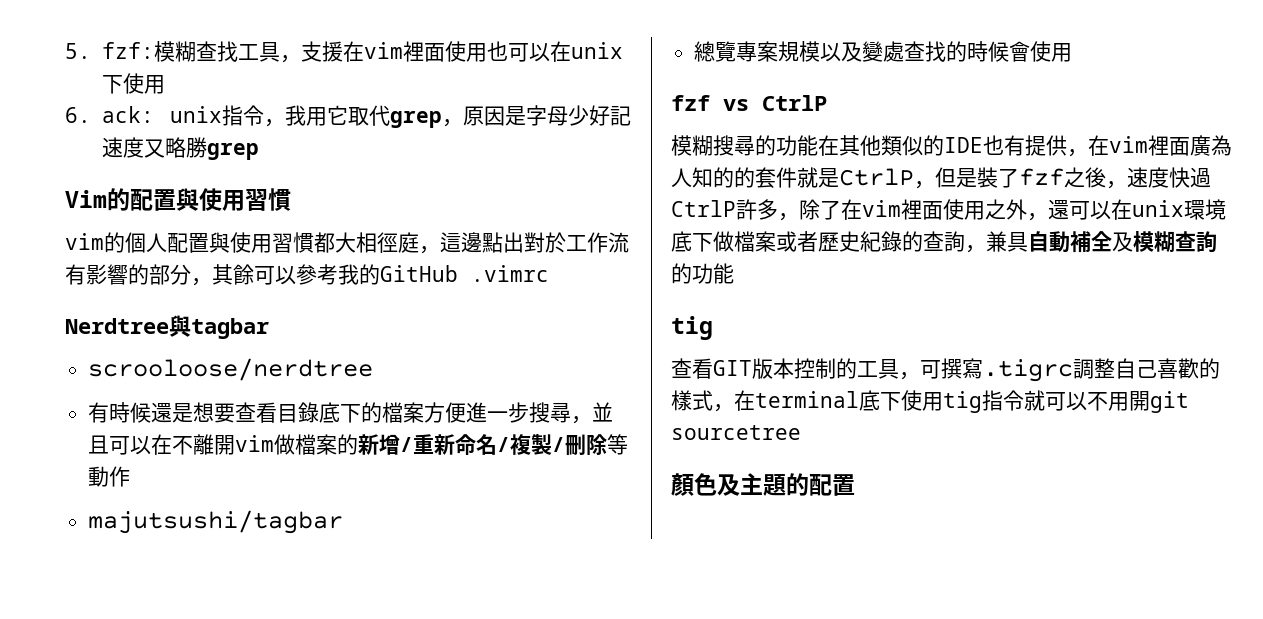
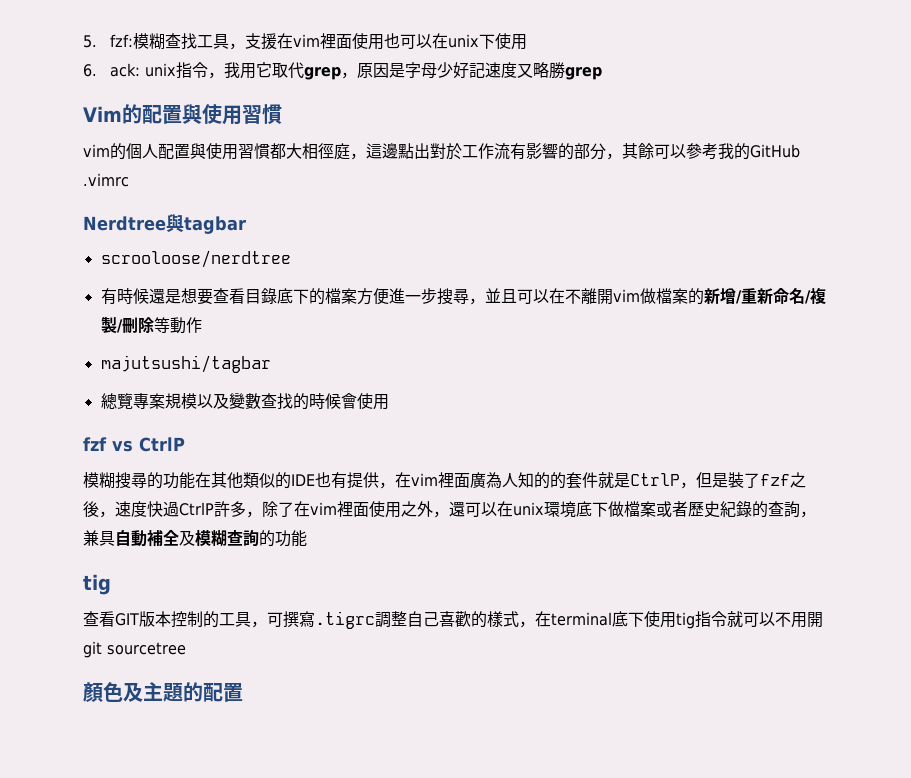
[883,41,905,62] 處 -> [244,393,261,409] 數

